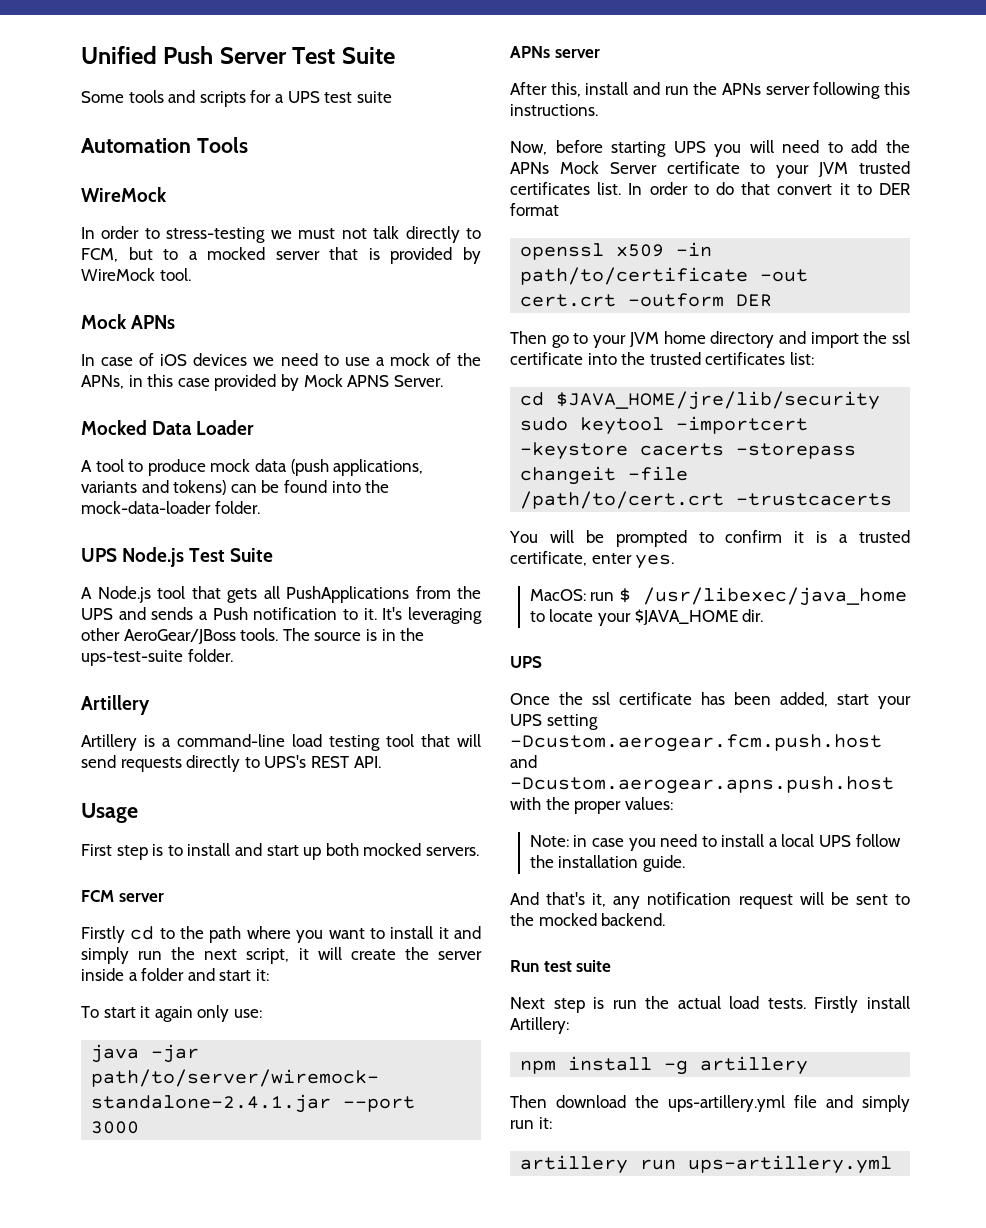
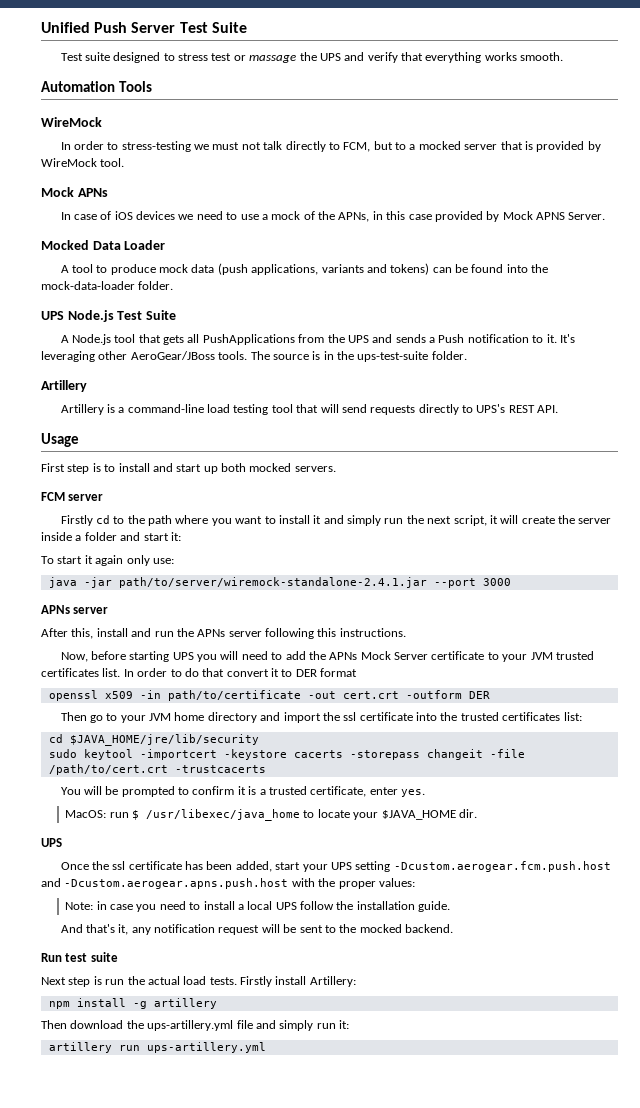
[81,90,392,107] Some tools and scripts for a UPS test suite -> [60,52,564,63] Test suite designed to stress test or massage the UPS and verify that everything works smooth.

